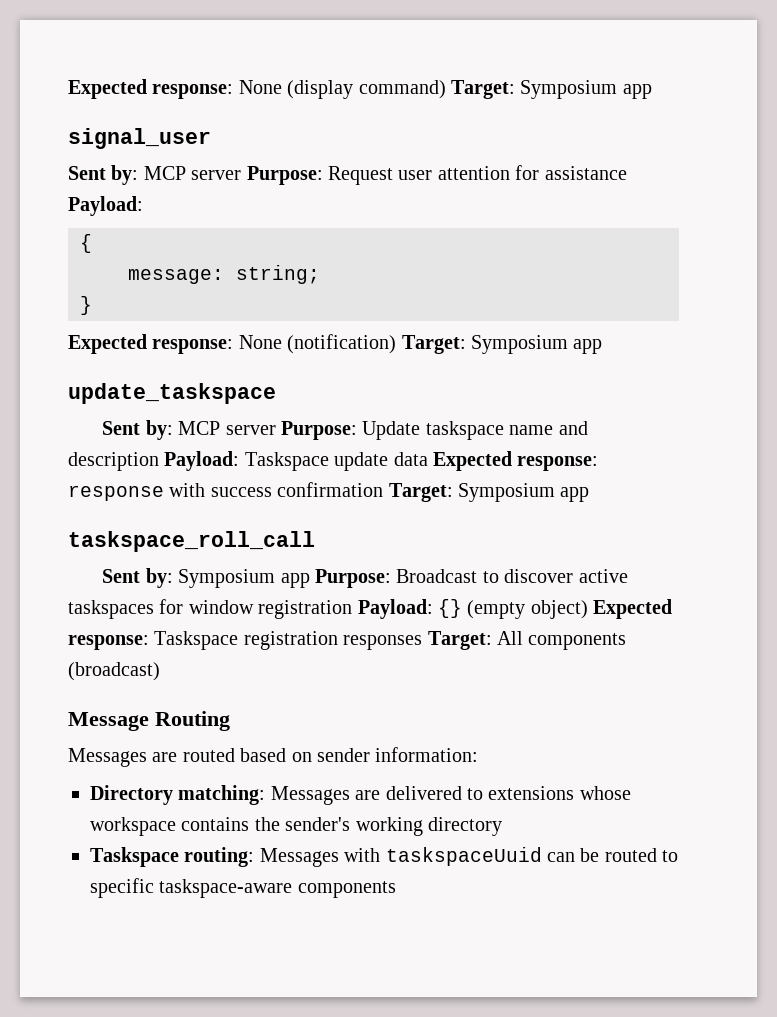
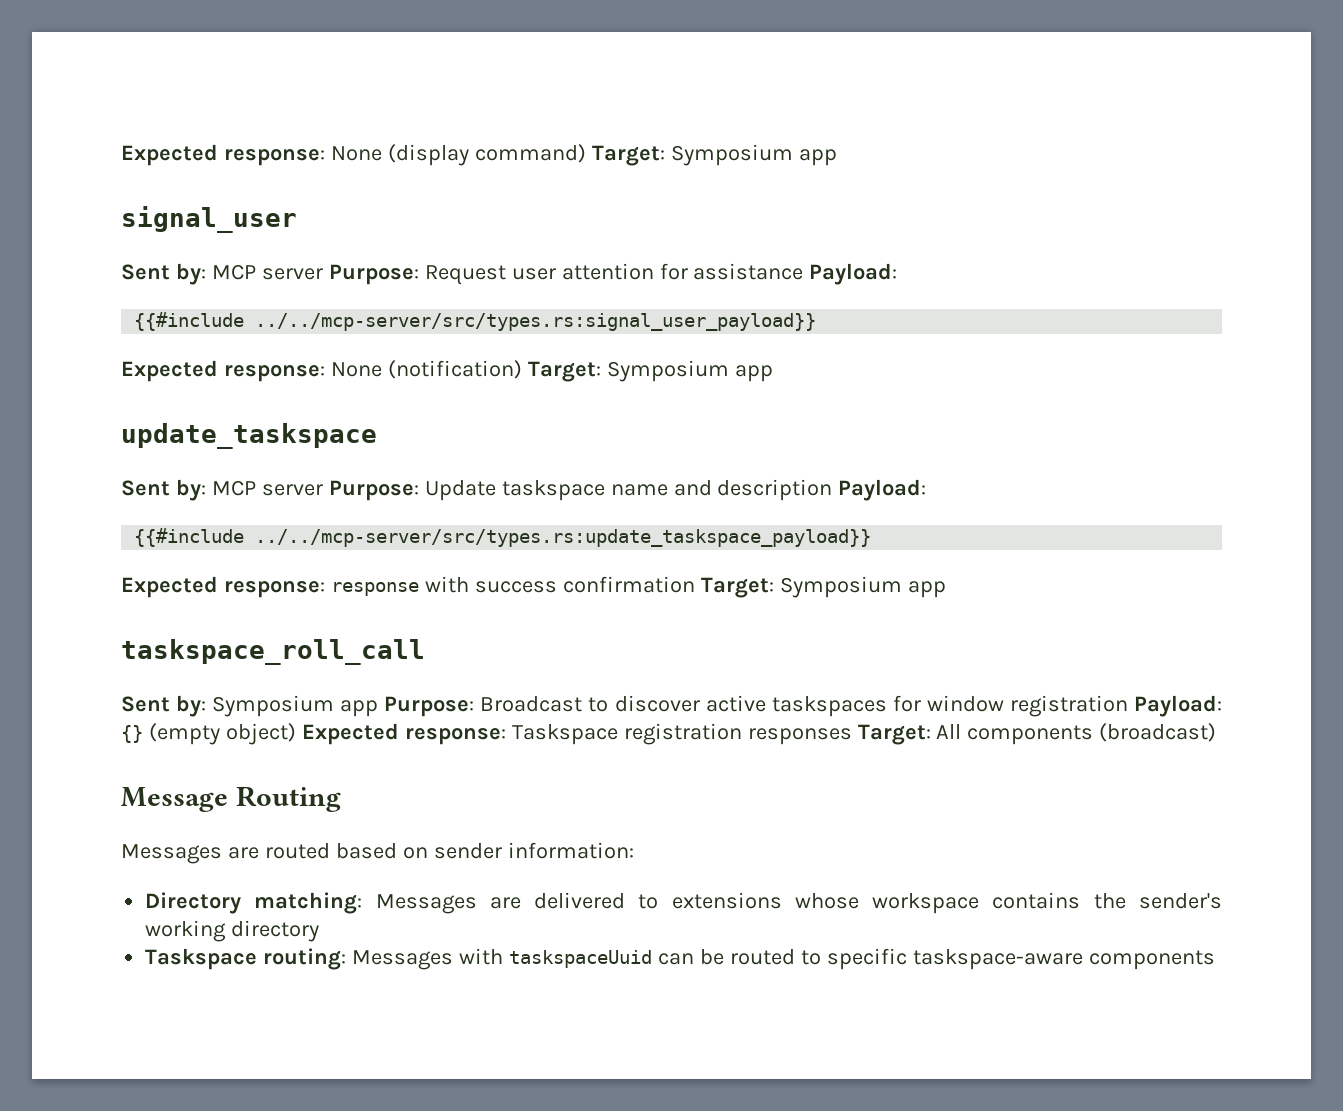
[80,234,92,253] [128,265,320,284] [80,296,92,315] { // message: string; // } -> [134,312,817,331] {{#include ../../mcp-server/src/types.rs:signal_user_payload}}
[244,452,428,471] Taskspace update data -> [134,528,872,547] // {{#include ../../mcp-server/src/types.rs:update_taskspace_payload}} //

